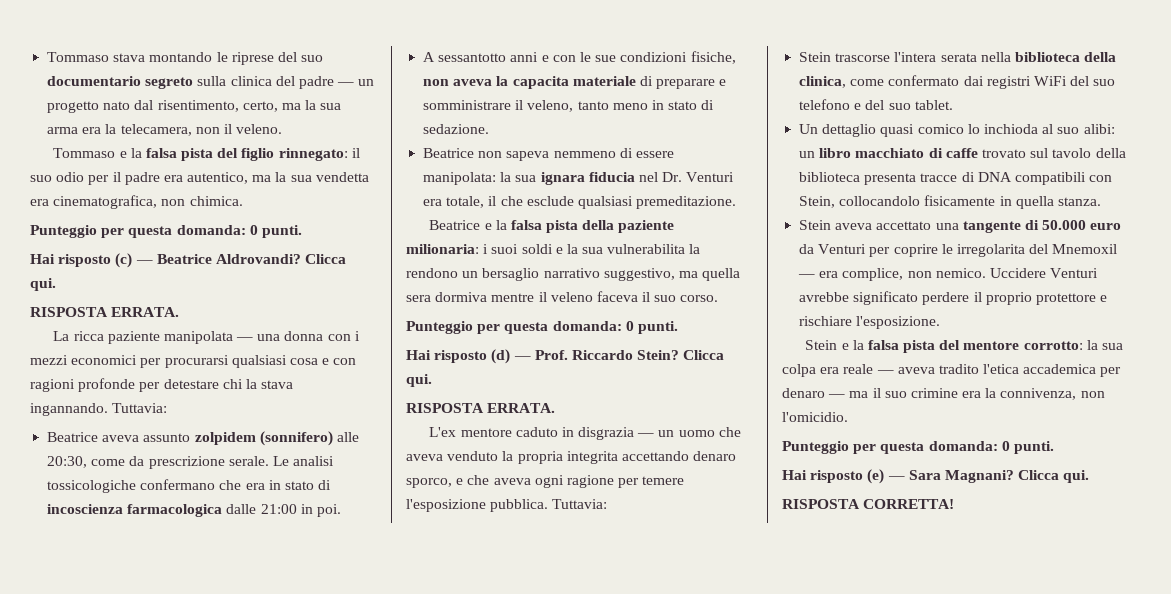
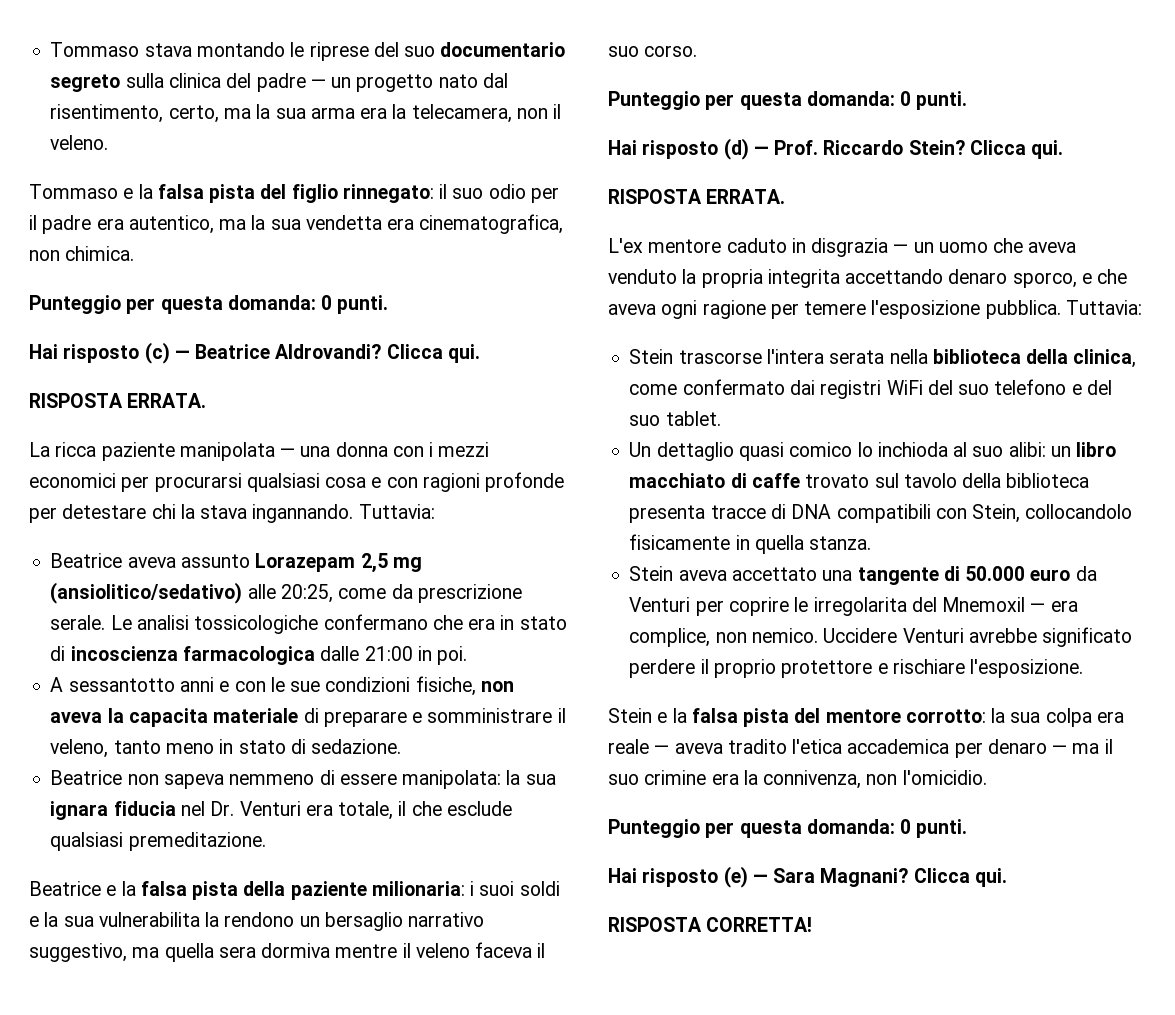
[194,431,359,446] [47,456,88,468] zolpidem (sonnifero) alle 20:30, -> [255,553,422,573] [50,582,333,604] Lorazepam 2,5 mg (ansiolitico/sedativo) alle 20:25,

